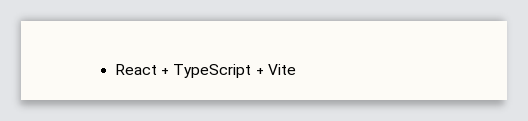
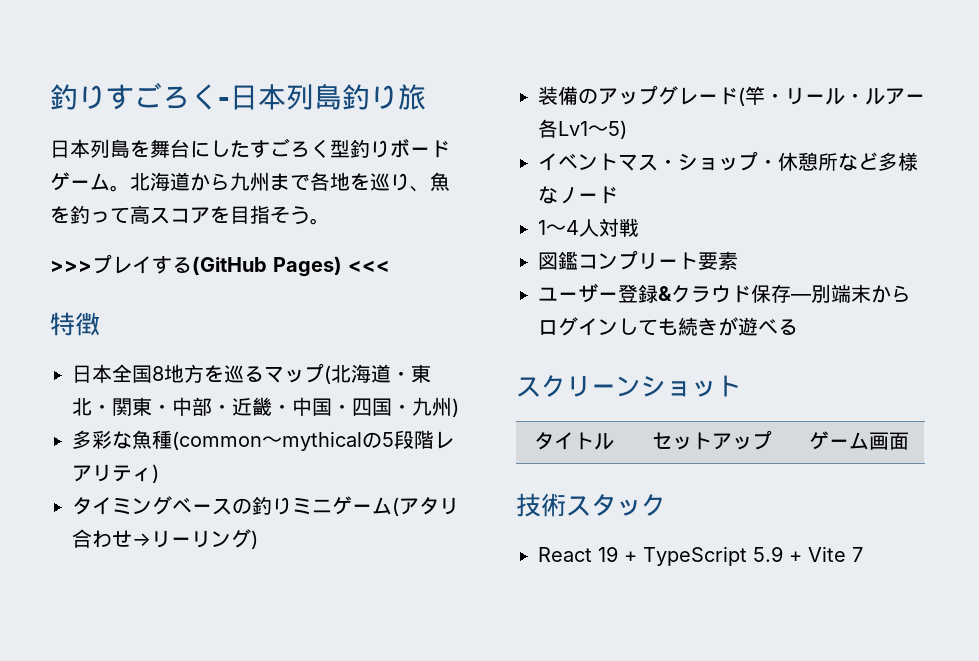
[115,64,158,75] React -> [50,82,426,110] [50,138,450,158] [50,172,450,192] [50,205,330,225] [50,254,390,277] [50,312,100,336] [72,363,431,384] [72,397,459,417] [72,430,454,451] [72,464,159,483] [72,496,459,516] [72,529,258,549] [538,85,925,106] [538,119,627,139] [538,151,918,171] [538,186,618,204] [538,218,639,237] [538,250,738,270] [538,283,911,303] [538,317,798,336] [516,375,741,397] [533,432,614,450] [651,430,772,450] [808,431,909,450] [516,493,666,517] [538,546,618,562] 釣りすごろく-日本列島釣り旅 // 日本列島を舞台にしたすごろく型釣りボードゲーム。北海道から九州まで各地を巡り、魚を釣って高スコアを目指そう。 // >>>プレイする(GitHub Pages) <<< // 特徴 // 日本全国8地方を巡るマップ(北海道・東北・関東・中部・近畿・中国・四国・九州) // 多彩な魚種(common〜mythicalの5段階レアリティ) // タイミングベースの釣りミニゲーム(アタリ合わせ→リーリング) // 装備のアップグレード(竿・リール・ルアー各Lv1〜5) // イベントマス・ショップ・休憩所など多様なノード // 1〜4人対戦 // 図鑑コンプリート要素 // ユーザー登録&クラウド保存—別端末からログインしても続きが遊べる // スクリーンショット // タイトル | セットアップ | ゲーム画面 // 技術スタック // React 19
(252, 71) none -> [753,546,783,562] 5.9
(296, 69) none -> [852,547,863,562] 7

